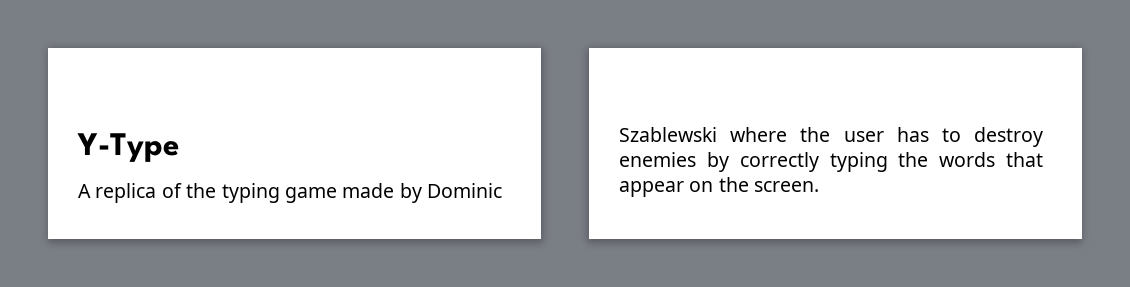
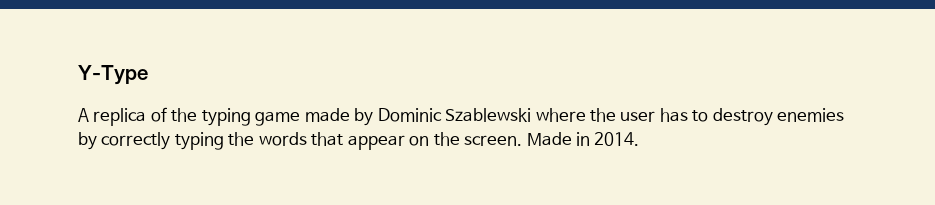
(819, 186) none -> [526,132,640,146] Made in 2014.

